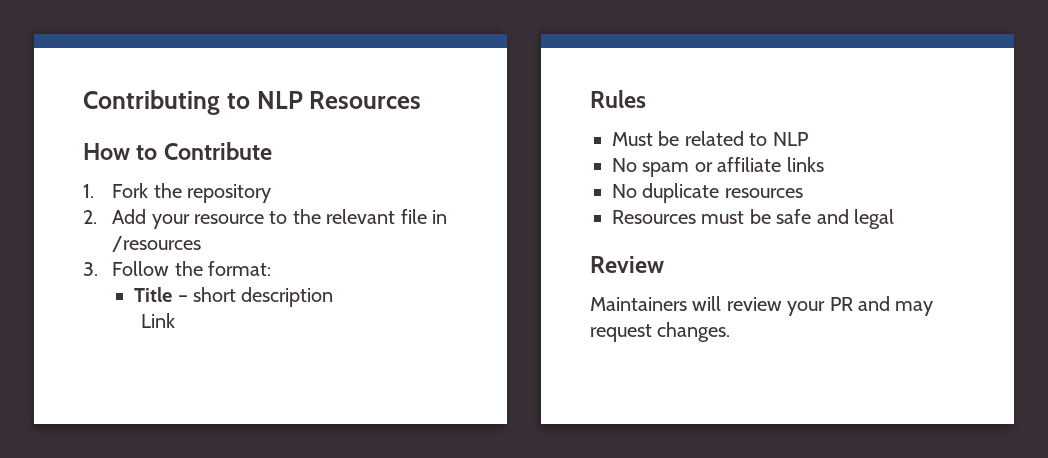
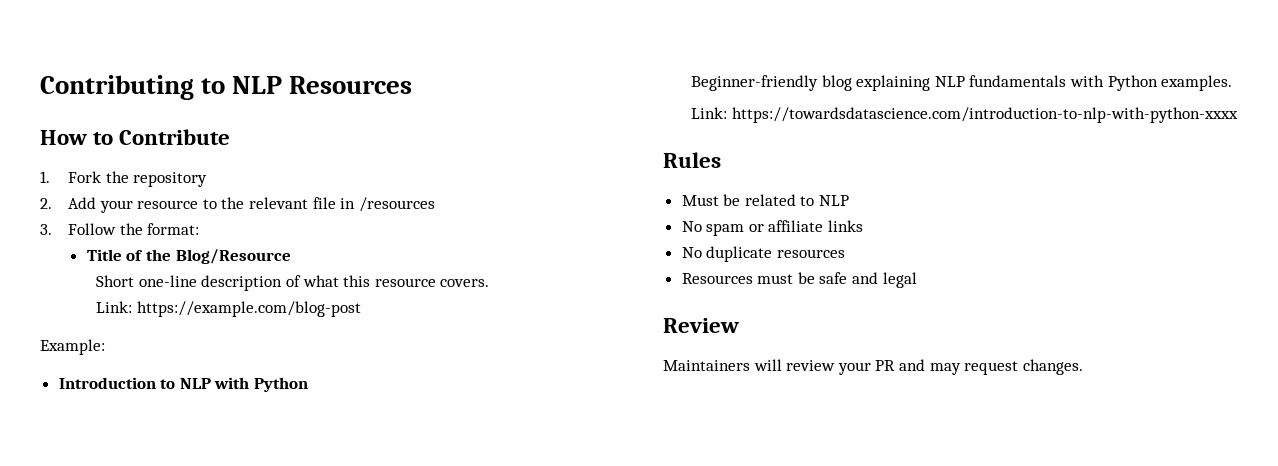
[177,287,334,307] [141,313,176,328] – short description // Link -> [126,249,291,264] [96,275,490,291] [96,301,361,317] [40,339,105,355] [58,377,309,392] [691,75,1233,91] [691,107,1238,123] of the Blog/Resource // Short one-line description of what this resource covers. // Link: https://example.com/blog-post // Example: // Introduction to NLP with Python // Beginner-friendly blog explaining NLP fundamentals with Python examples. // Link: https://towardsdatascience.com/introduction-to-nlp-with-python-xxxx

